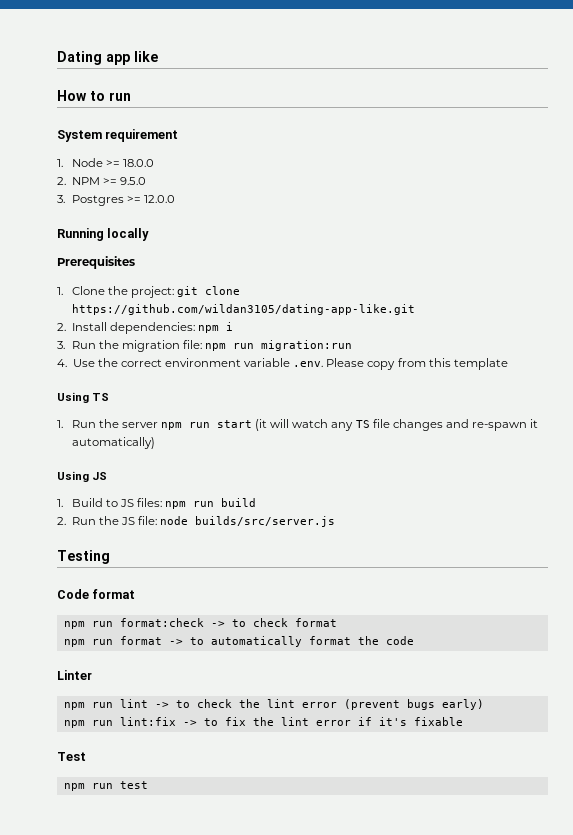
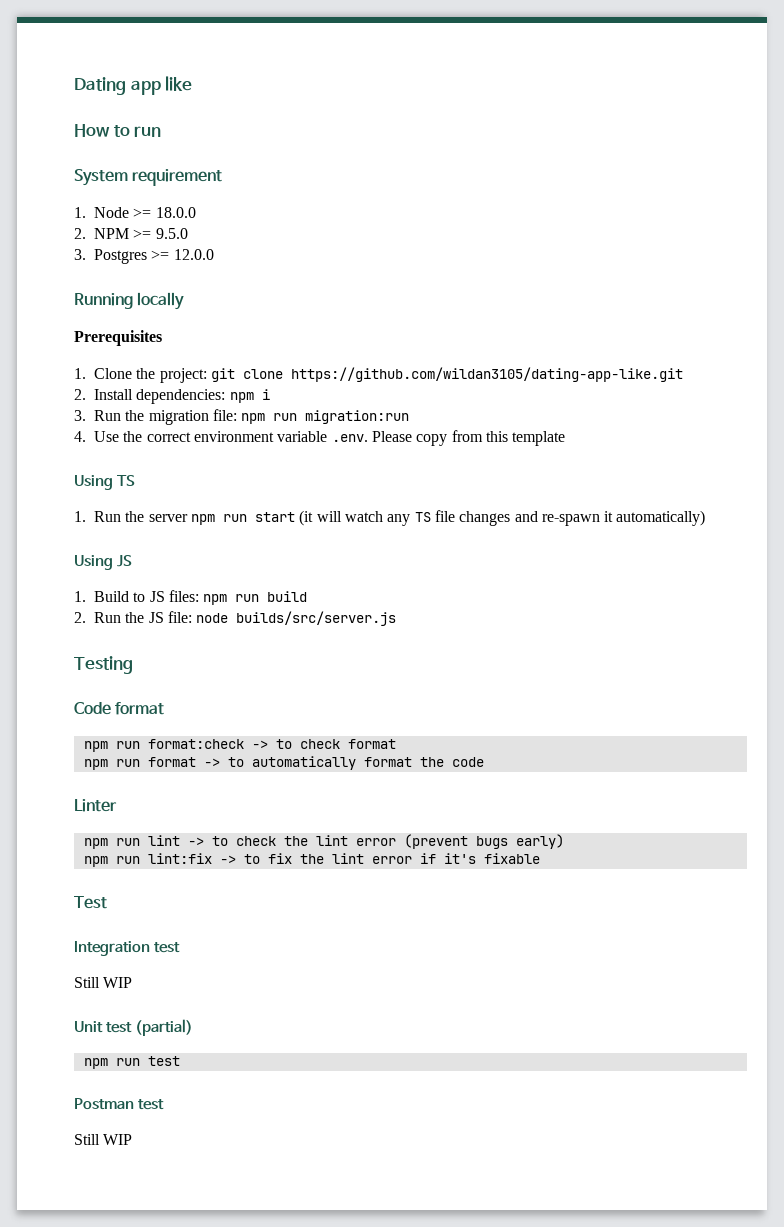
(86, 756) none -> [74,941,180,956] [74,977,133,988] [74,1019,193,1036] // Integration test // Still WIP // Unit test (partial)
(148, 785) none -> [74,1098,164,1110] [74,1134,133,1145] // Postman test // Still WIP

